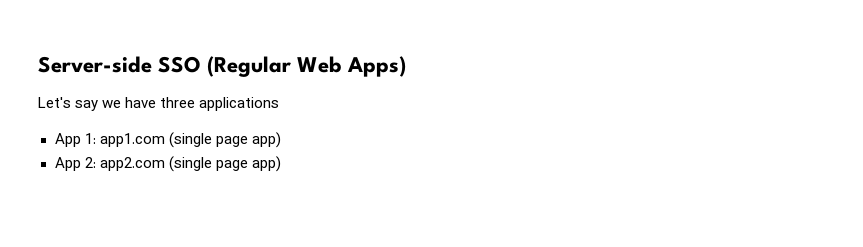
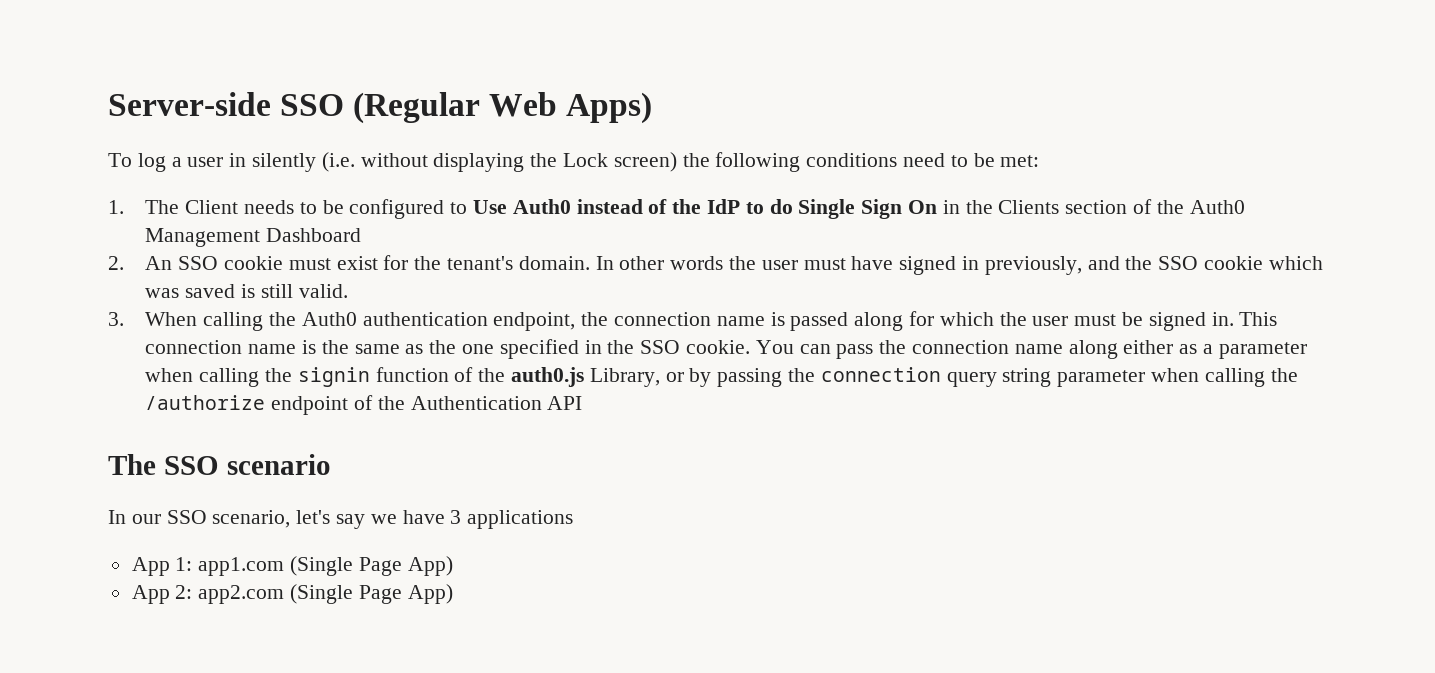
[38,97,71,108] Let's -> [108,152,1040,172] [108,199,1245,219] [145,228,362,247] [108,255,1323,275] [145,284,348,298] [108,311,1278,331] [145,339,1307,359] [145,367,1298,387] [145,395,583,415] [108,454,331,475] [108,510,331,528] To log a user in silently (i.e. without displaying the Lock screen) the following conditions need to be met: // 1. The Client needs to be configured to Use Auth0 instead of the IdP to do Single Sign On in the Clients section of the Auth0 Management Dashboard // 2. An SSO cookie must exist for the tenant's domain. In other words the user must have signed in previously, and the SSO cookie which was saved is still valid. // 3. When calling the Auth0 authentication endpoint, the connection name is passed along for which the user must be signed in. This connection name is the same as the one specified in the SSO cookie. You can pass the connection name along either as a parameter when calling the signin function of the auth0.js Library, or by passing the connection query string parameter when calling the /authorize endpoint of the Authentication API // The SSO scenario // In our SSO scenario, let's
[160,97,196,108] three -> [450,510,462,524] 3
[168,132,281,148] (single page app) -> [290,556,453,576] (Single Page App)
[168,156,281,172] (single page app) -> [290,584,453,604] (Single Page App)

